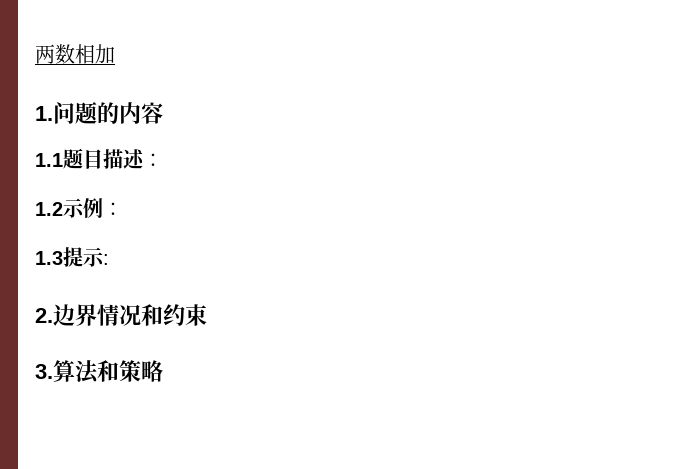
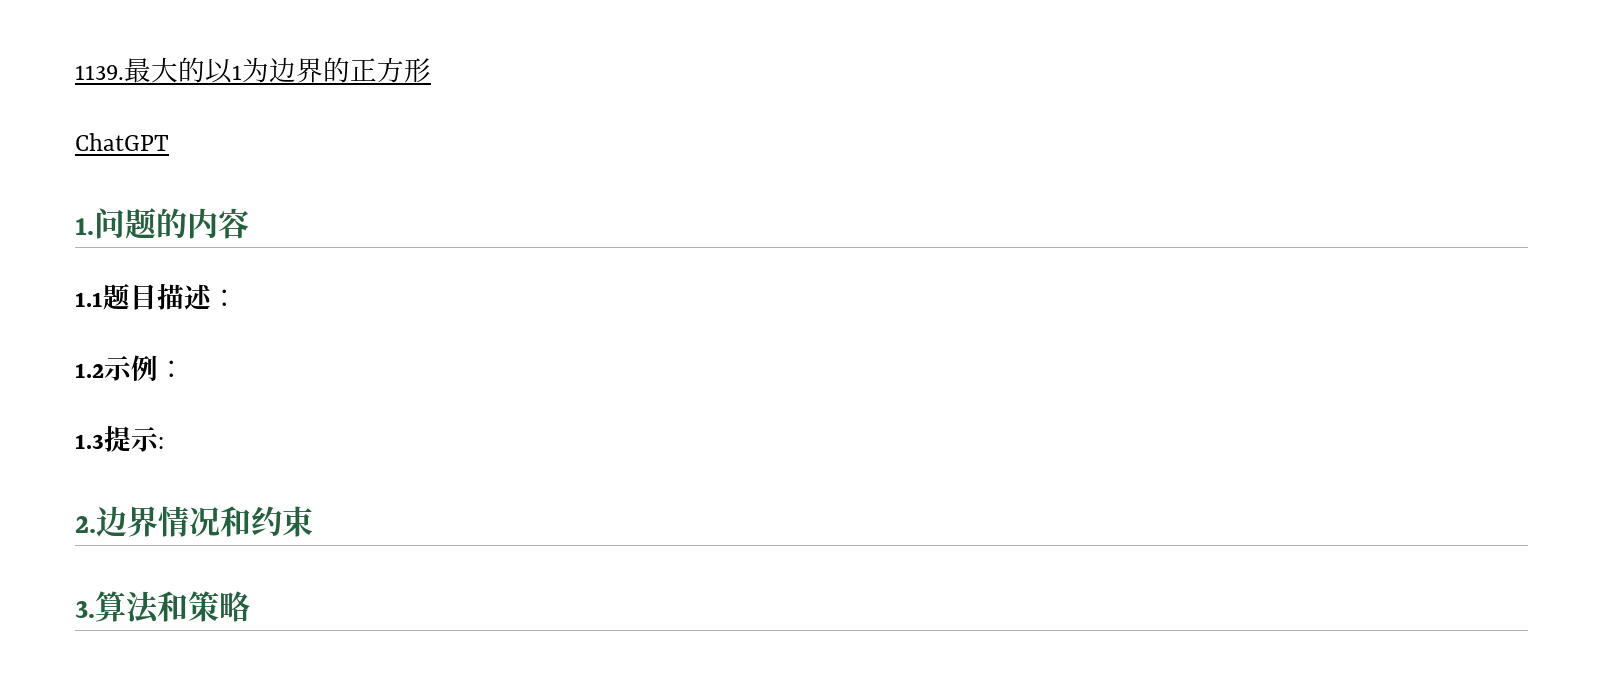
[35,44,115,64] 两数相加 -> [75,57,431,84] [75,133,169,151] 1139.最大的以1为边界的正方形 // ChatGPT

